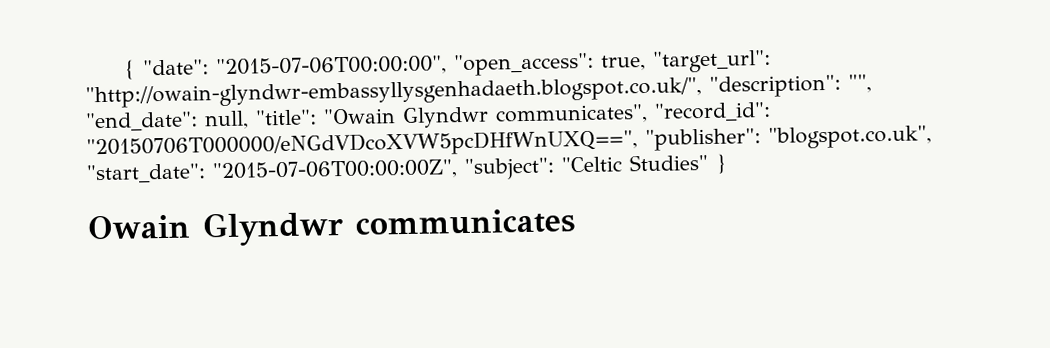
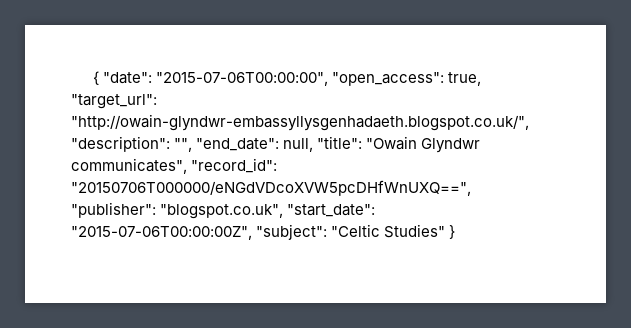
[87,208,575,247] // Owain Glyndwr communicates -> (456, 232) none

